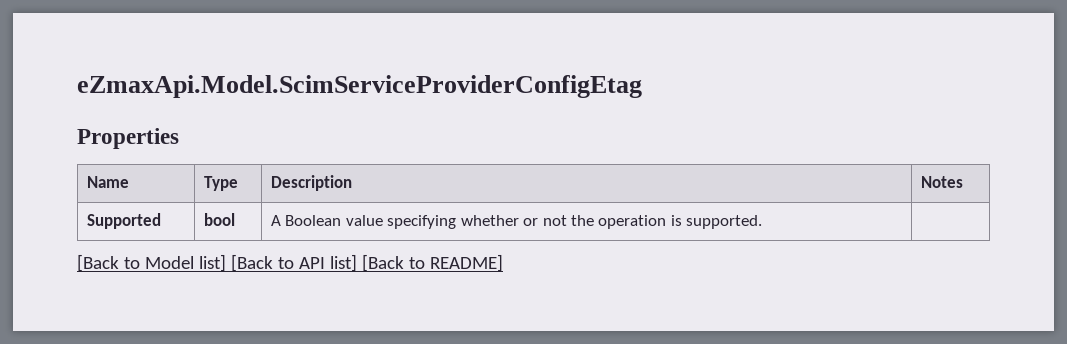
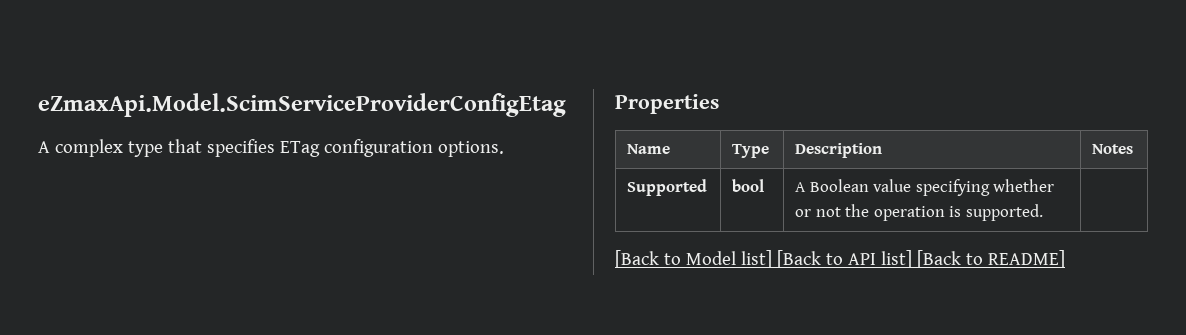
(642, 86) none -> [38,139,504,157] // A complex type that specifies ETag configuration options.

